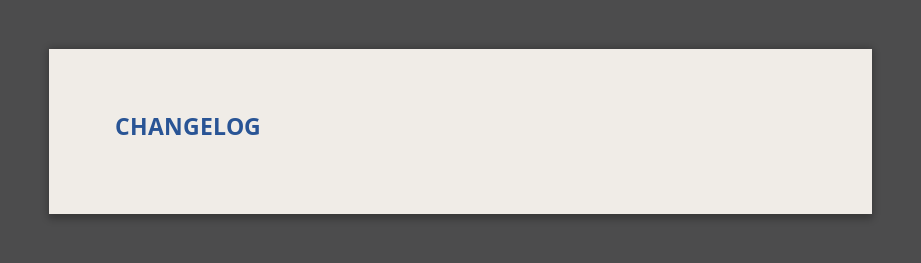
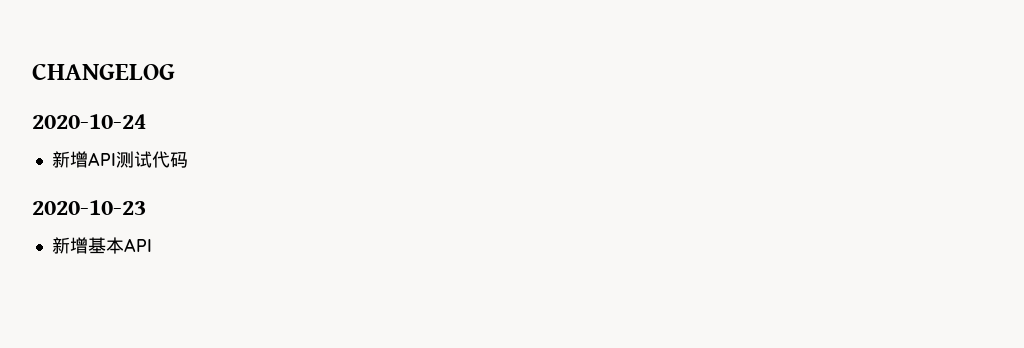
(261, 126) none -> [32,114,146,129] [51,151,188,168] [32,200,146,215] [51,237,152,254] // 2020-10-24 // 新增API测试代码 // 2020-10-23 // 新增基本API

